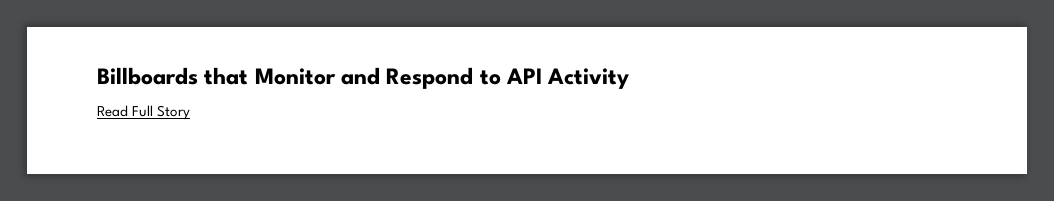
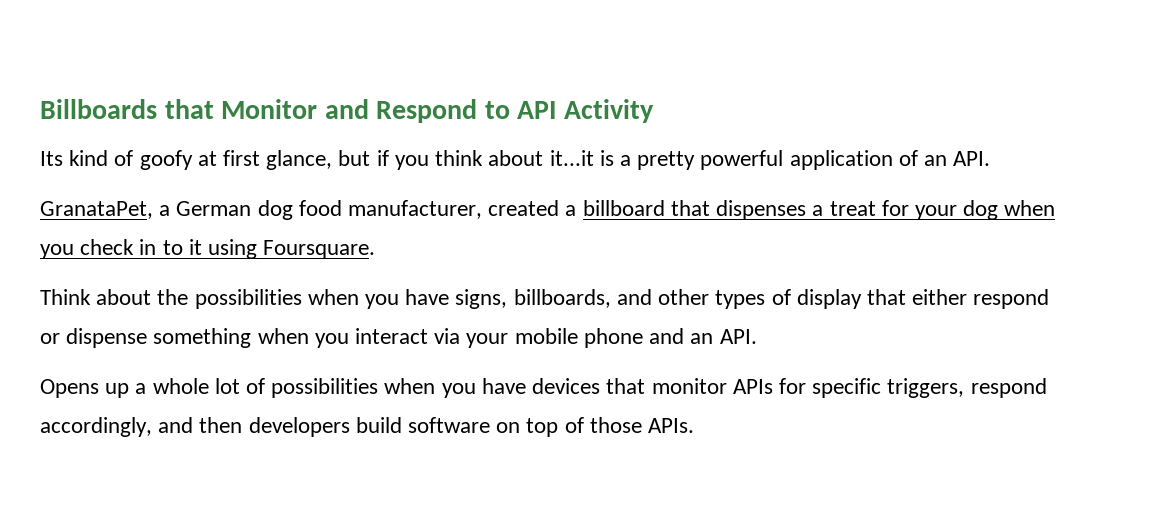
[97,105,191,120] Read Full Story -> [40,150,991,170] [40,200,1056,220] [40,239,376,259] [40,289,1050,309] [40,328,757,348] [40,378,1047,398] [40,417,695,437] Its kind of goofy at first glance, but if you think about it...it is a pretty powerful application of an API. // GranataPet, a German dog food manufacturer, created a billboard that dispenses a treat for your dog when you check in to it using Foursquare. // Think about the possibilities when you have signs, billboards, and other types of display that either respond or dispense something when you interact via your mobile phone and an API. // Opens up a whole lot of possibilities when you have devices that monitor APIs for specific triggers, respond accordingly, and then developers build software on top of those APIs.

